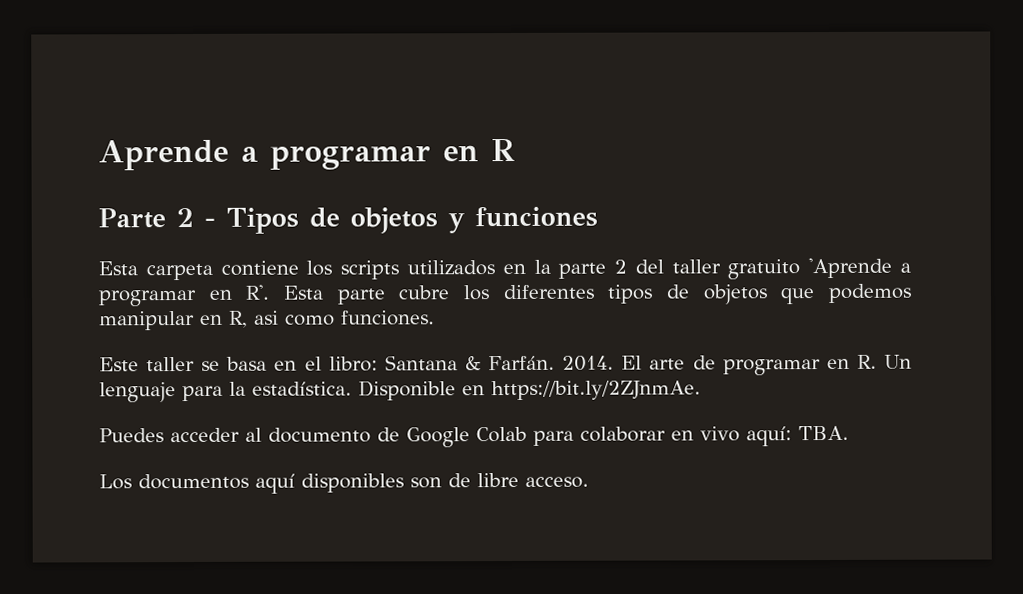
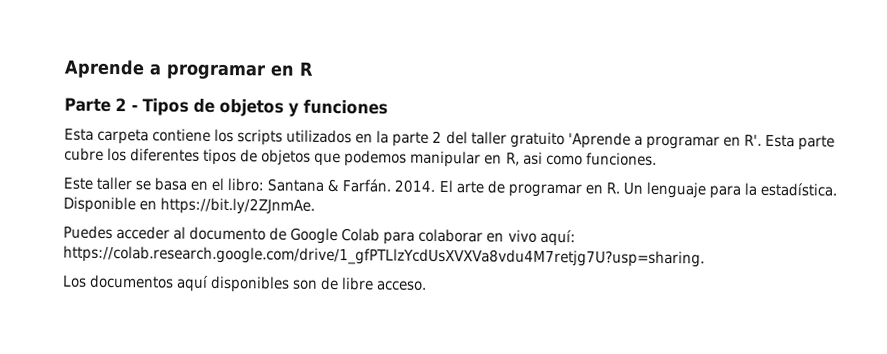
[798,425,849,441] TBA. -> [63,245,705,268] https://colab.research.google.com/drive/1_gfPTLlzYcdUsXVXVa8vdu4M7retjg7U?usp=sharing.

